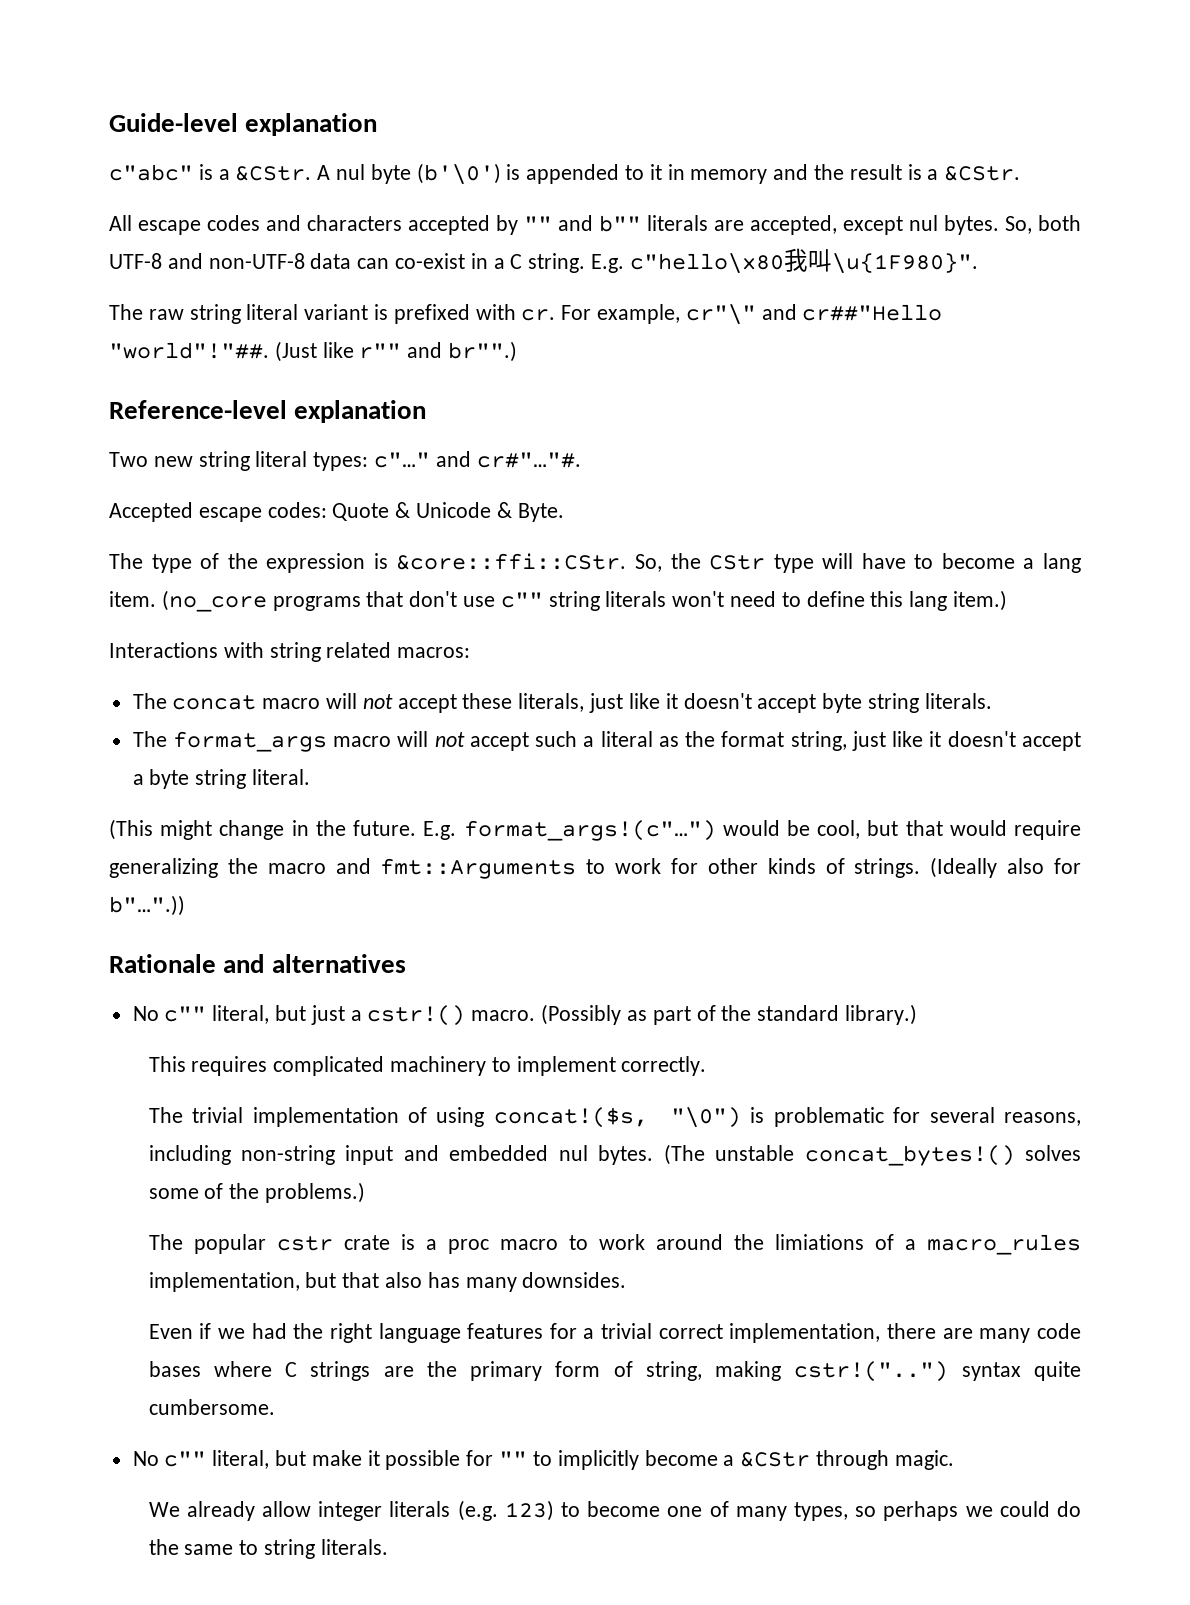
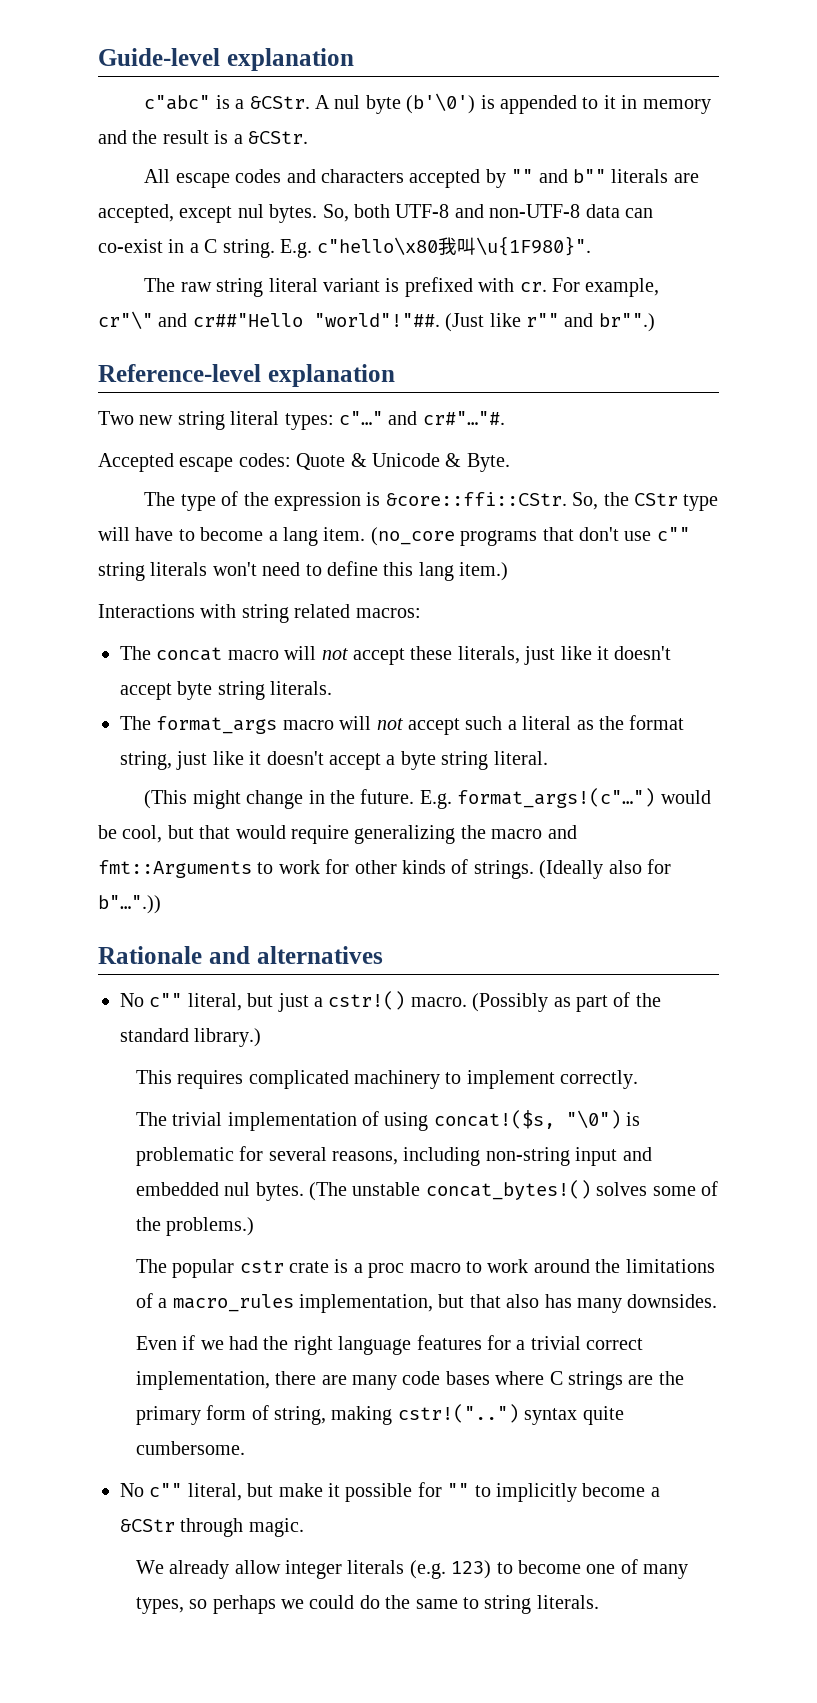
[774,1234,864,1250] limiations -> [625,1259,715,1273] limitations

